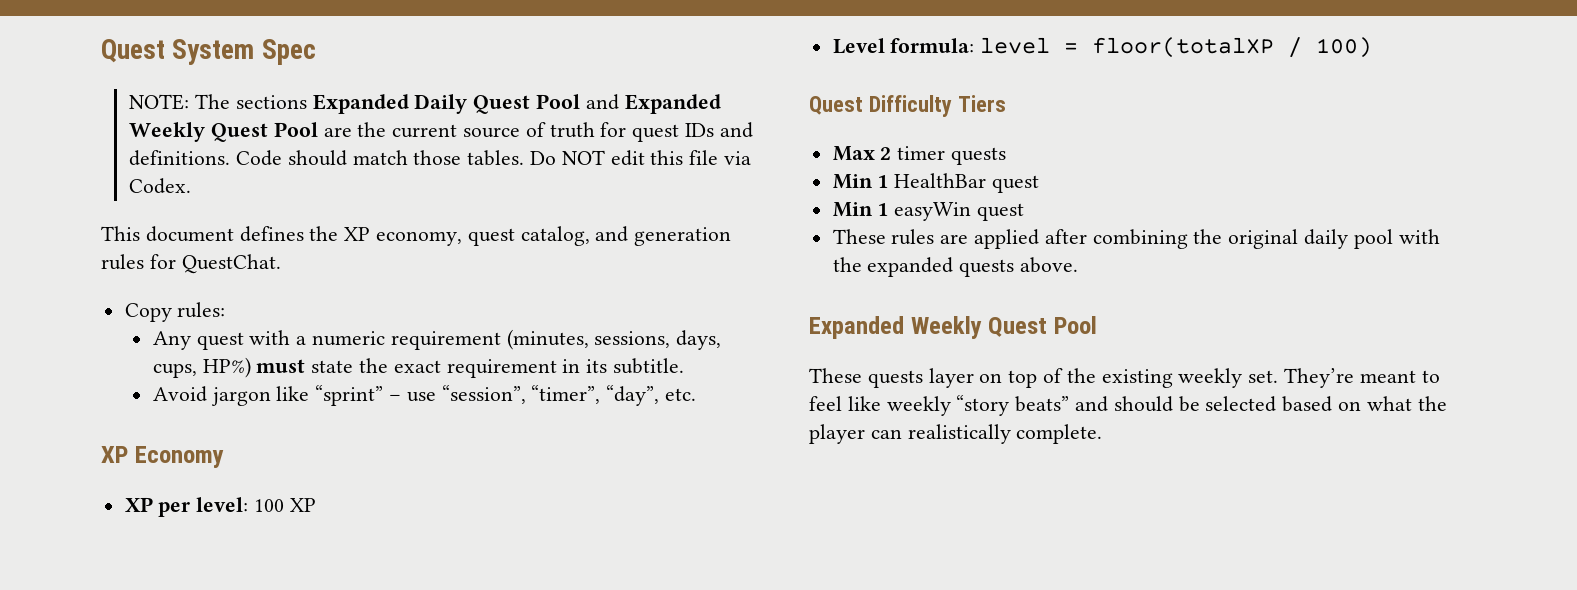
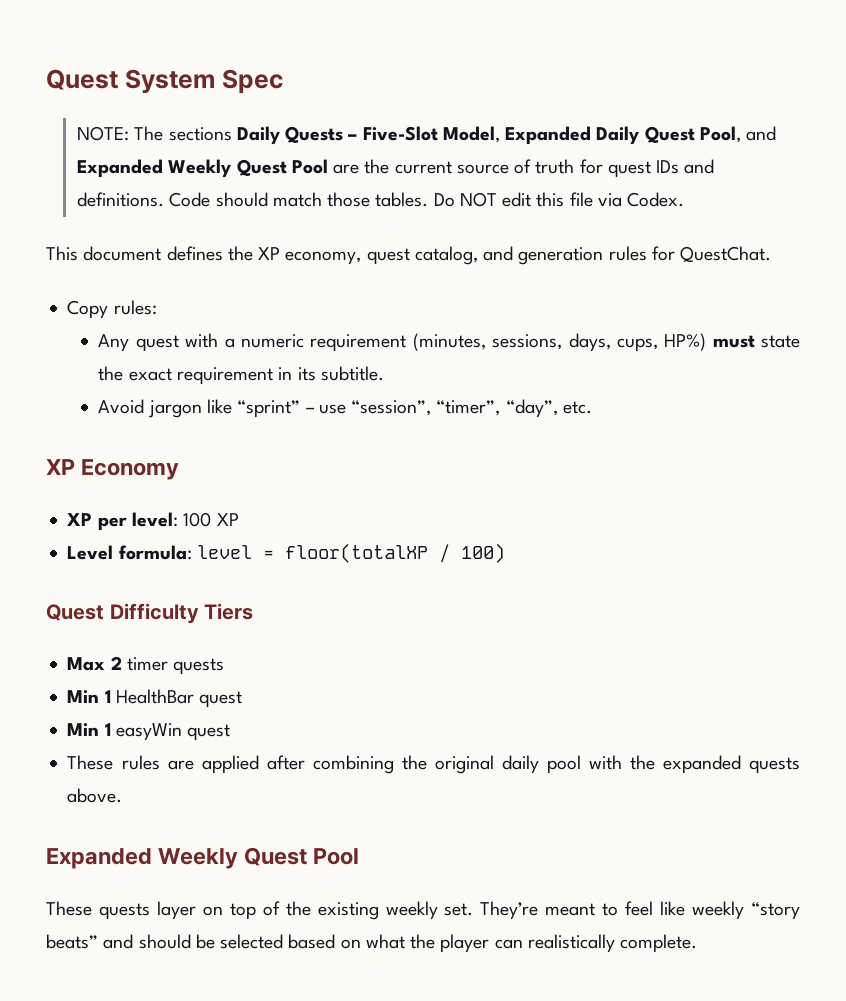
(307, 102) none -> [236,126,500,145] Daily Quests – Five-Slot Model,
[535,94,580,109] Pool -> [699,126,741,143] Pool,

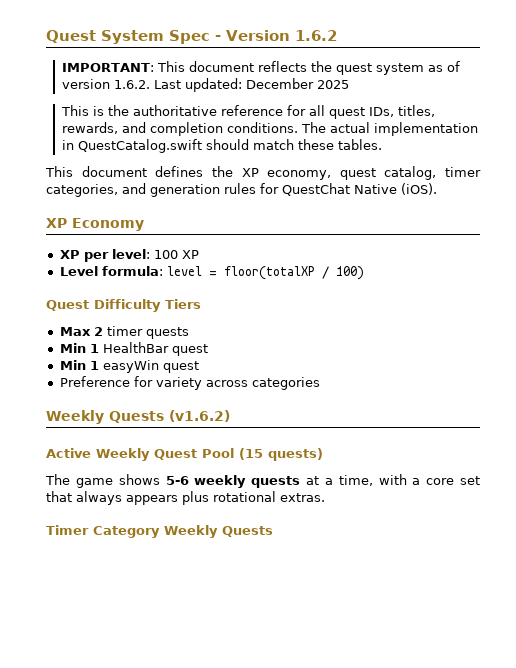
[77,126,777,145] [77,159,715,178] [77,192,211,207] // NOTE: The sections Daily Quests – Five-Slot Model, Expanded Daily Quest Pool, and Expanded Weekly Quest Pool are the current source of truth for quest IDs and definitions. Code -> [215,30,337,41] [61,61,460,75] [61,78,349,92] [60,105,435,119] [61,122,478,136] [61,139,202,153] - Version 1.6.2 // IMPORTANT: This document reflects the quest system as of version 1.6.2. Last updated: December 2025 // This is the authoritative reference for all quest IDs, titles, rewards, and completion conditions. The actual implementation in QuestCatalog.swift
[327,192,371,207] those -> [297,139,334,150] these
[433,192,685,207] Do NOT edit this file via Codex. -> (382, 144) none
(478, 255) none -> [445,167,481,177] [46,184,118,197] timer categories,
[680,246,772,263] [67,300,157,319] [98,333,800,352] [98,366,384,385] [98,399,592,418] QuestChat. // Copy rules: // Any quest with a numeric requirement (minutes, sessions, days, cups, HP%) must state the exact requirement in its subtitle. // Avoid jargon like “sprint” – use “session”, “timer”, “day”, etc. -> [282,183,437,196] QuestChat Native (iOS).
[67,755,800,774] [67,788,123,803] [46,847,360,869] [46,901,800,920] [46,934,698,953] These rules are applied after combining the original daily pool with the expanded quests above. // Expanded Weekly Quest Pool // These quests layer on top of the existing weekly set. They’re meant to feel like weekly “story beats” and should be selected based on what the player can realistically complete. -> [59,376,320,390] [46,410,230,424] [46,448,323,461] [45,474,480,488] [46,491,325,505] [46,525,273,538] Preference for variety across categories // Weekly Quests (v1.6.2) // Active Weekly Quest Pool (15 quests) // The game shows 5-6 weekly quests at a time, with a core set that always appears plus rotational extras. // Timer Category Weekly Quests

